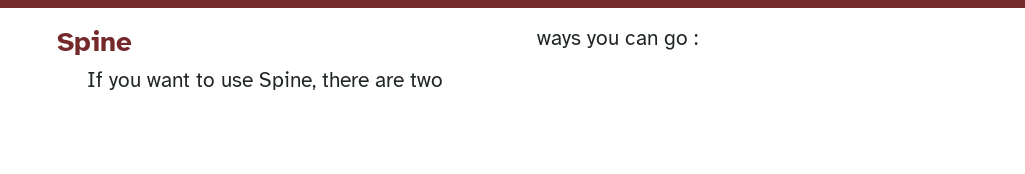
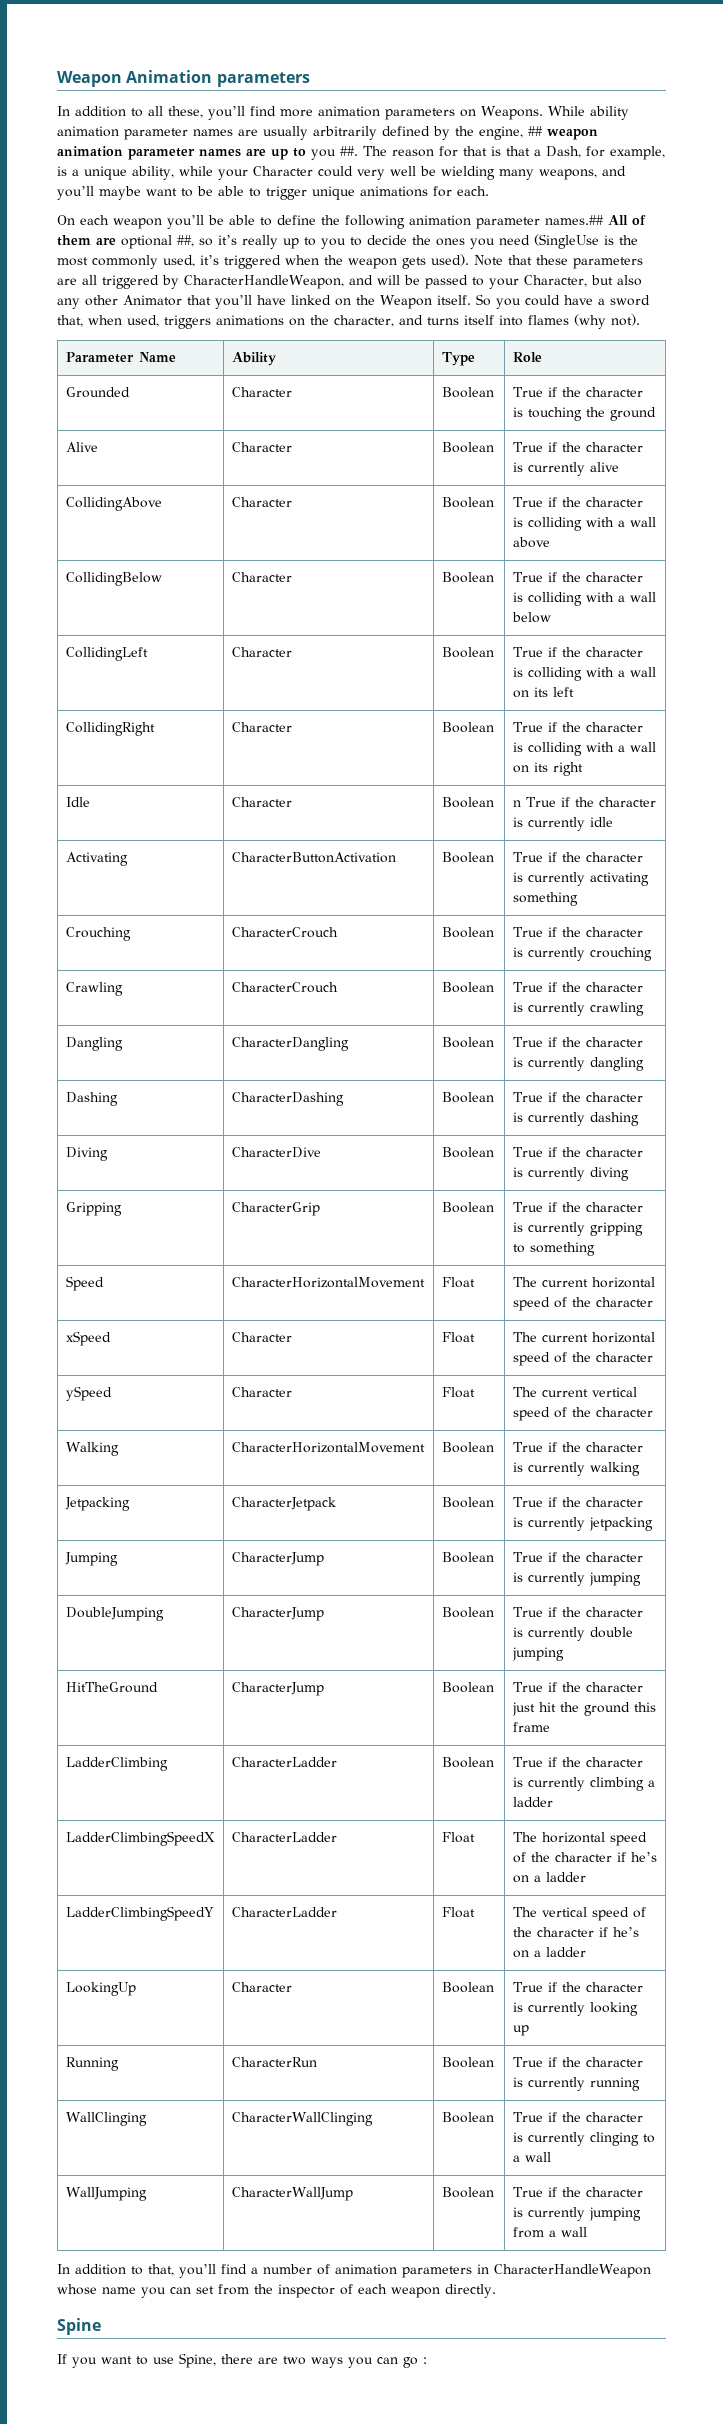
(57, 42) none -> [57,70,310,87] [57,106,629,120] [57,126,598,140] [57,146,665,160] [57,166,626,180] [57,186,489,200] [57,215,646,229] [57,234,638,249] [57,254,643,269] [57,275,642,289] [57,294,650,309] [57,314,640,329] [65,352,176,363] [231,352,276,366] [441,352,475,366] [512,352,542,362] [65,387,130,398] [231,387,292,397] [441,387,494,398] [512,387,643,397] [512,407,656,421] [65,442,98,452] [231,442,292,452] [441,442,494,453] [512,442,643,452] [512,462,619,476] [65,497,162,511] [231,497,292,507] [441,497,494,508] [512,497,643,507] [512,517,656,531] [512,537,550,548] [65,572,162,586] [231,572,292,582] [441,572,494,583] [512,572,643,582] [512,592,656,606] [511,612,551,623] [65,647,148,661] [231,647,292,657] [441,647,494,658] [512,647,643,657] [512,667,656,681] [512,687,574,698] [65,722,155,736] [231,722,292,732] [441,722,494,733] [512,722,643,732] [512,742,656,756] [512,762,583,776] [65,797,90,807] [231,797,292,807] [441,797,494,808] [512,797,656,807] [512,817,613,831] [65,852,128,866] [231,852,396,863] [441,852,494,863] [512,852,643,862] [512,872,649,886] [512,892,578,906] [65,927,131,941] [231,927,338,938] [441,927,494,938] [512,927,643,937] [512,947,652,961] [65,982,123,996] [231,982,338,993] [441,982,494,993] [512,982,643,992] [512,1002,644,1016] [65,1037,123,1051] [231,1037,349,1051] [441,1037,494,1048] [512,1037,643,1047] [512,1057,644,1071] [65,1092,118,1106] [231,1092,344,1106] [441,1092,494,1103] [512,1092,643,1102] [512,1112,639,1126] [65,1147,108,1161] [231,1147,321,1158] [441,1147,494,1158] [512,1147,643,1157] [512,1167,629,1181] [65,1202,122,1216] [231,1202,320,1216] [441,1202,494,1213] [512,1202,643,1212] [512,1222,643,1236] [512,1242,595,1256] [65,1276,104,1291] [231,1277,425,1288] [441,1277,475,1288] [512,1277,655,1288] [512,1297,653,1311] [65,1331,111,1346] [231,1332,292,1342] [441,1332,475,1343] [512,1332,655,1343] [512,1352,653,1366] [65,1386,112,1401] [231,1387,292,1397] [441,1387,475,1398] [512,1387,637,1397] [512,1407,653,1421] [65,1442,119,1456] [231,1442,425,1453] [441,1442,494,1453] [512,1442,643,1452] [512,1462,640,1476] [64,1497,130,1511] [231,1497,336,1511] [441,1497,494,1508] [512,1497,643,1507] [512,1517,653,1531] [64,1552,118,1566] [231,1552,324,1566] [441,1552,494,1563] [512,1552,643,1562] [512,1572,641,1586] [65,1607,164,1621] [231,1607,324,1621] [441,1607,494,1618] [512,1607,643,1617] [512,1627,633,1641] [511,1647,564,1661] [65,1682,158,1693] [231,1682,324,1696] [441,1682,494,1693] [512,1682,643,1692] [511,1702,656,1716] [512,1722,550,1732] [65,1757,168,1771] [231,1757,337,1767] [441,1757,494,1768] [512,1757,643,1767] [512,1777,655,1791] [512,1797,553,1807] [65,1831,215,1846] [231,1832,337,1842] [441,1832,475,1843] [512,1832,647,1846] [512,1852,657,1863] [512,1872,586,1883] [65,1906,214,1921] [231,1907,337,1917] [441,1907,475,1918] [512,1907,646,1921] [512,1927,639,1937] [512,1947,586,1958] [65,1982,136,1996] [231,1982,292,1992] [441,1982,494,1993] [512,1982,643,1992] [512,2002,638,2016] [512,2025,529,2036] [65,2057,119,2071] [231,2057,317,2067] [441,2057,494,2068] [512,2057,643,2067] [512,2077,640,2091] [65,2112,147,2126] [231,2112,373,2126] [441,2112,494,2123] [512,2112,643,2122] [512,2132,655,2146] [512,2152,551,2162] [65,2187,147,2201] [231,2187,353,2201] [441,2187,494,2198] [512,2187,643,2197] [512,2207,641,2221] [512,2227,587,2238] [57,2264,651,2278] [57,2284,496,2298] Weapon Animation parameters // In addition to all these, you’ll find more animation parameters on Weapons. While ability animation parameter names are usually arbitrarily defined by the engine, ## weapon animation parameter names are up to you ##. The reason for that is that a Dash, for example, is a unique ability, while your Character could very well be wielding many weapons, and you’ll maybe want to be able to trigger unique animations for each. // On each weapon you’ll be able to define the following animation parameter names.## All of them are optional ##, so it’s really up to you to decide the ones you need (SingleUse is the most commonly used, it’s triggered when the weapon gets used). Note that these parameters are all triggered by CharacterHandleWeapon, and will be passed to your Character, but also any other Animator that you’ll have linked on the Weapon itself. So you could have a sword that, when used, triggers animations on the character, and turns itself into flames (why not). // Parameter Name | Ability | Type | Role // Grounded | Character | Boolean | True if the character is touching the ground // Alive | Character | Boolean | True if the character is currently alive // CollidingAbove | Character | Boolean | True if the character is colliding with a wall above // CollidingBelow | Character | Boolean | True if the character is colliding with a wall below // CollidingLeft | Character | Boolean | True if the character is colliding with a wall on its left // CollidingRight | Character | Boolean | True if the character is colliding with a wall on its right // Idle | Character | Boolean | n True if the character is currently idle // Activating | CharacterButtonActivation | Boolean | True if the character is currently activating something // Crouching | CharacterCrouch | Boolean | True if the character is currently crouching // Crawling | CharacterCrouch | Boolean | True if the character is currently crawling // Dangling | CharacterDangling | Boolean | True if the character is currently dangling // Dashing | CharacterDashing | Boolean | True if the character is currently dashing // Diving | CharacterDive | Boolean | True if the character is currently diving // Gripping | CharacterGrip | Boolean | True if the character is currently gripping to something // Speed | CharacterHorizontalMovement | Float | The current horizontal speed of the character // xSpeed | Character | Float | The current horizontal speed of the character // ySpeed | Character | Float | The current vertical speed of the character // Walking | CharacterHorizontalMovement | Boolean | True if the character is currently walking // Jetpacking | CharacterJetpack | Boolean | True if the character is currently jetpacking // Jumping | CharacterJump | Boolean | True if the character is currently jumping // DoubleJumping | CharacterJump | Boolean | True if the character is currently double jumping // HitTheGround | CharacterJump | Boolean | True if the character just hit the ground this frame // LadderClimbing | CharacterLadder | Boolean | True if the character is currently climbing a ladder // LadderClimbingSpeedX | CharacterLadder | Float | The horizontal speed of the character if he’s on a ladder // LadderClimbingSpeedY | CharacterLadder | Float | The vertical speed of the character if he’s on a ladder // LookingUp | Character | Boolean | True if the character is currently looking up // Running | CharacterRun | Boolean | True if the character is currently running // WallClinging | CharacterWallClinging | Boolean | True if the character is currently clinging to a wall // WallJumping | CharacterWallJump | Boolean | True if the character is currently jumping from a wall // In addition to that, you’ll find a number of animation parameters in CharacterHandleWeapon whose name you can set from the inspector of each weapon directly. //

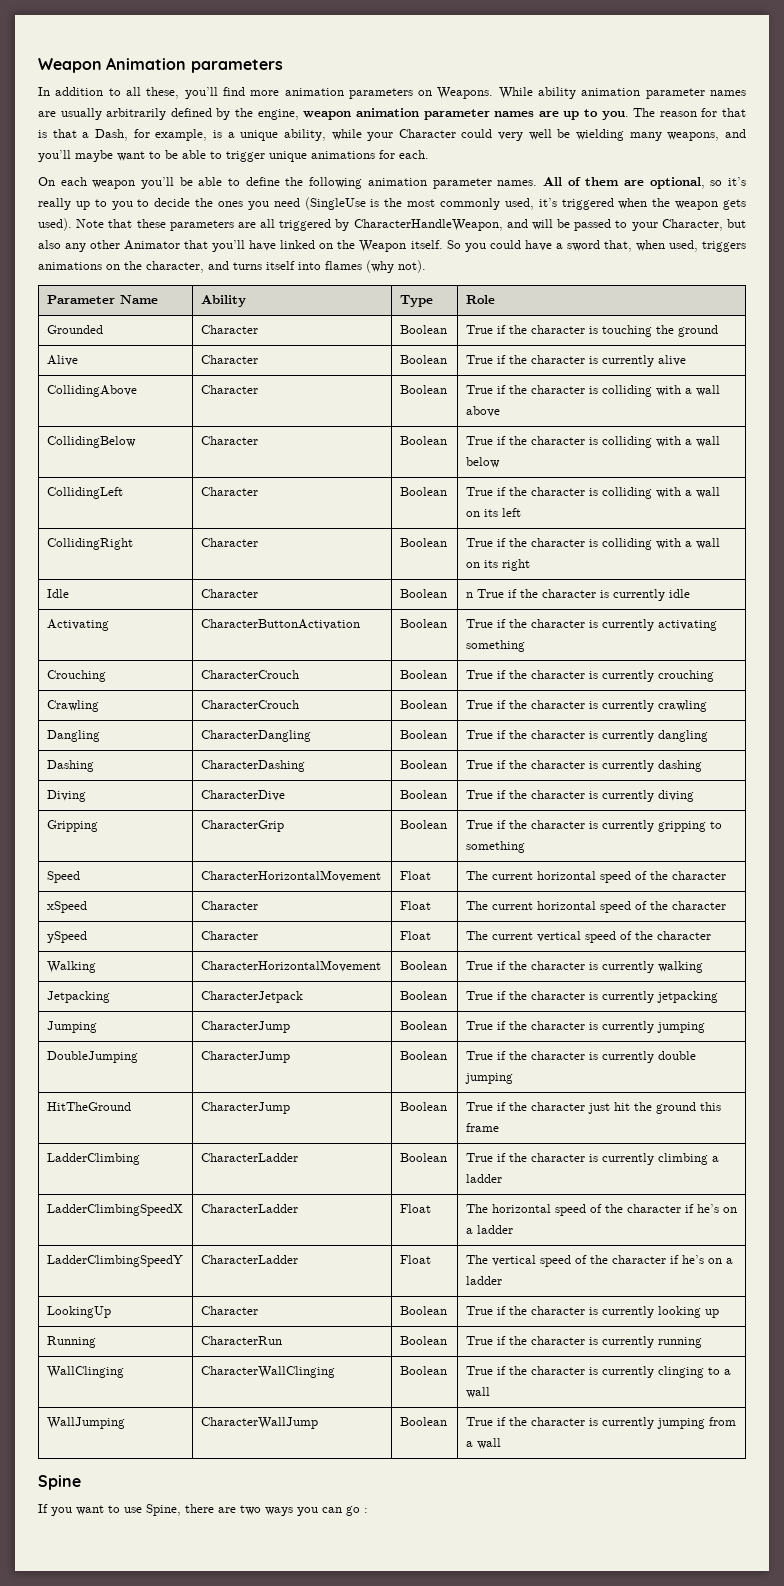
[528,126,543,136] ## -> (299, 114) none
[311,146,358,160] you ##. -> [601,111,629,120] you.
[545,215,604,225] names.## -> [497,180,538,186] names.
[121,235,194,249] optional ##, -> [649,177,705,189] optional,
[57,2264,651,2278] [57,2284,496,2298] // In addition to that, you’ll find a number of animation parameters in CharacterHandleWeapon whose name you can set from the inspector of each weapon directly. -> (501, 1443) none

